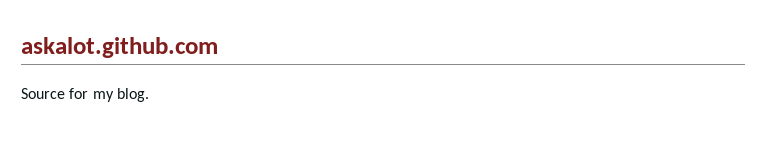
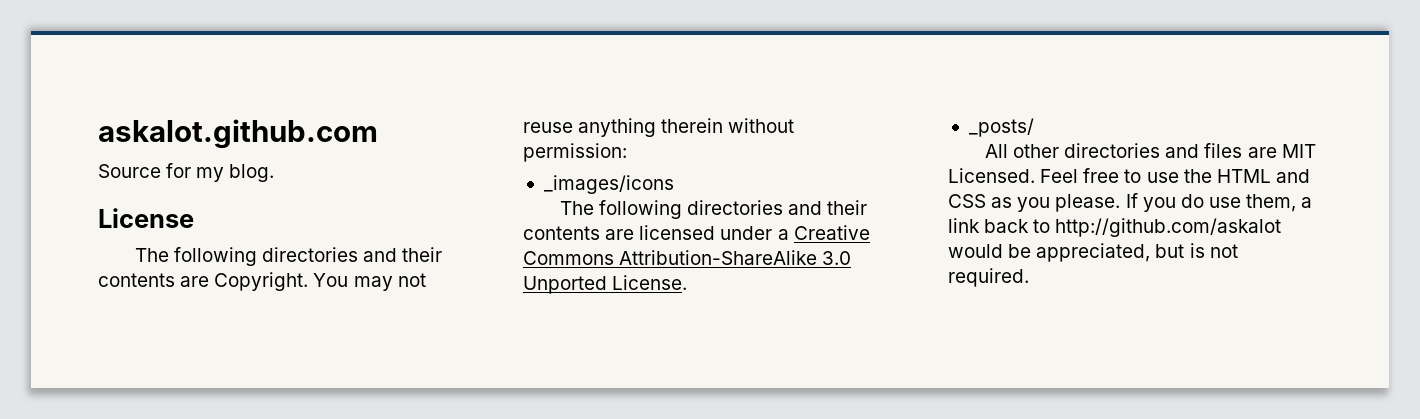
(149, 95) none -> [98,208,194,228] [134,247,443,266] [98,272,426,291] [523,118,795,137] [523,143,627,162] [543,175,674,194] [559,200,868,219] [523,225,870,240] [523,250,852,265] [523,275,688,294] [968,118,1034,137] [984,143,1316,158] [948,168,1310,183] [948,193,1313,212] [948,218,1282,237] [948,243,1238,262] [948,268,1029,287] // License // The following directories and their contents are Copyright. You may not reuse anything therein without permission: // _images/icons // The following directories and their contents are licensed under a Creative Commons Attribution-ShareAlike 3.0 Unported License. // _posts/ // All other directories and files are MIT Licensed. Feel free to use the HTML and CSS as you please. If you do use them, a link back to http://github.com/askalot would be appreciated, but is not required.

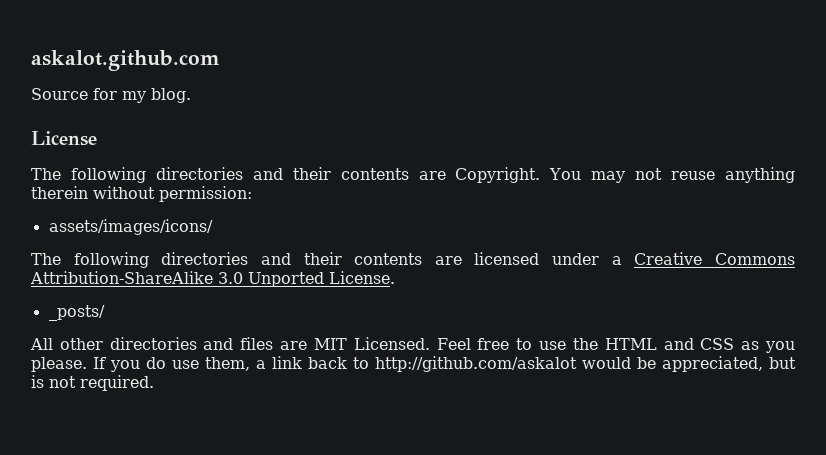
[543,175,674,194] _images/icons -> [48,219,213,235] assets/images/icons/

